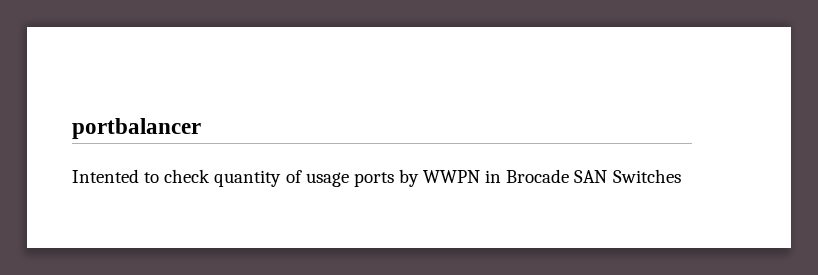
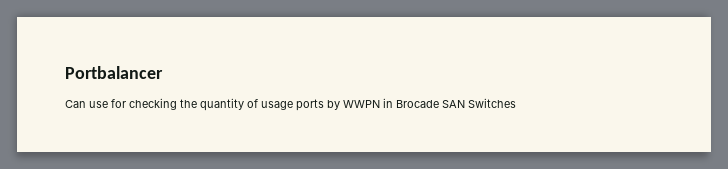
[72,118,201,139] [72,169,211,183] portbalancer // Intented to check -> [65,66,163,79] [65,98,197,110] Portbalancer // Can use for checking the

